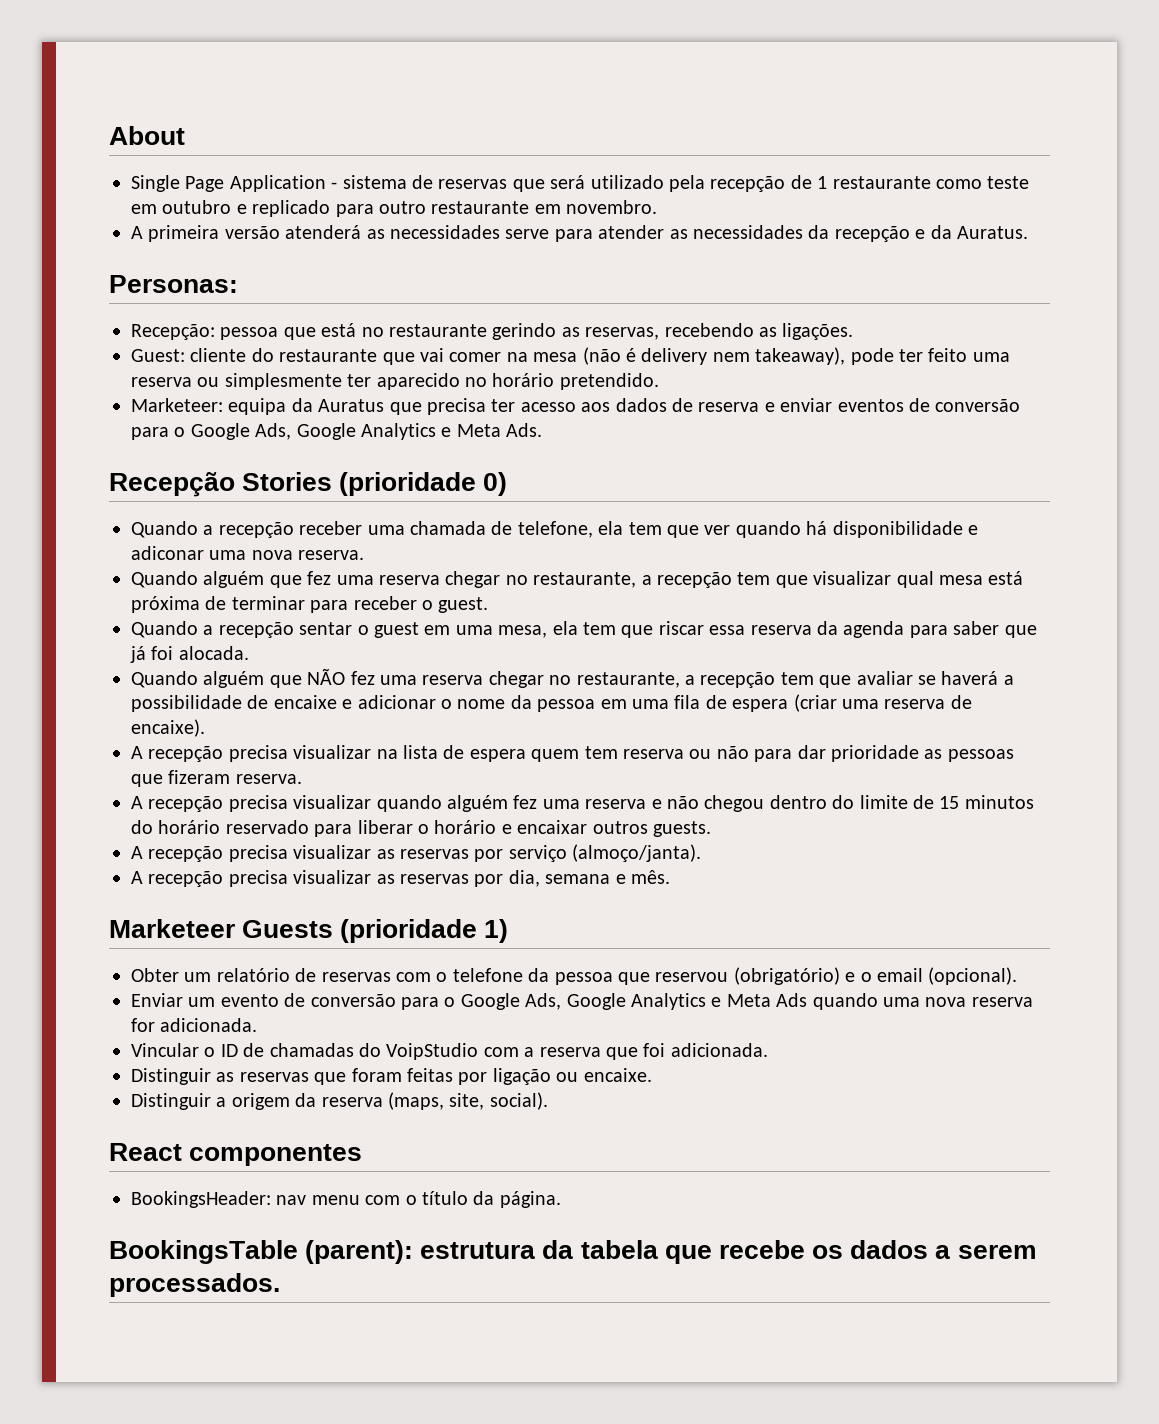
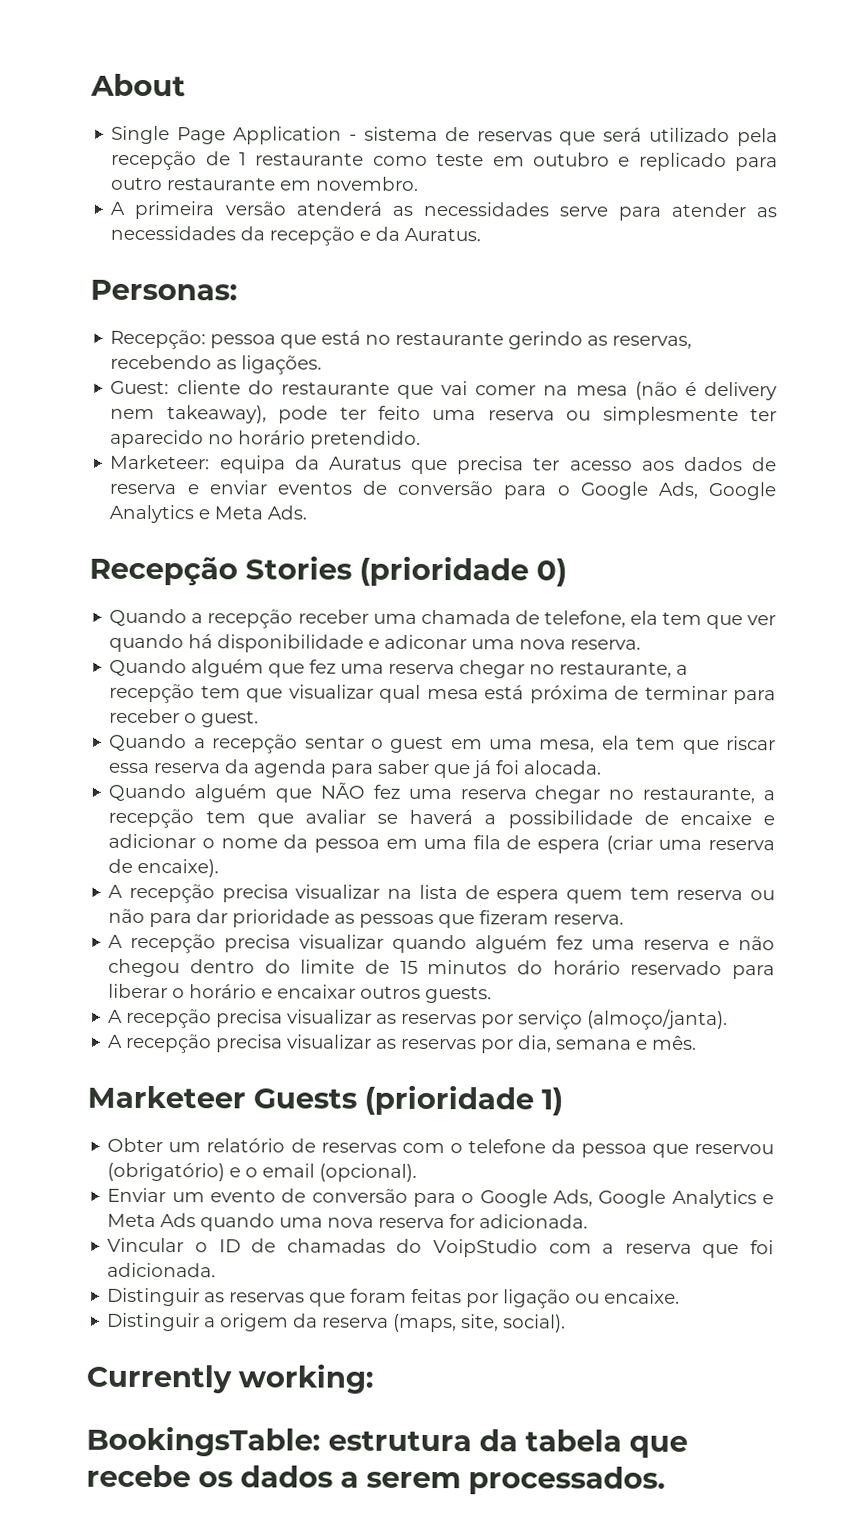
[109,1143,363,1166] [131,1191,561,1208] [109,1240,414,1264] React componentes // BookingsHeader: nav menu com o título da página. // BookingsTable (parent): -> [86,1363,374,1394] [86,1425,321,1457] Currently working: // BookingsTable:

